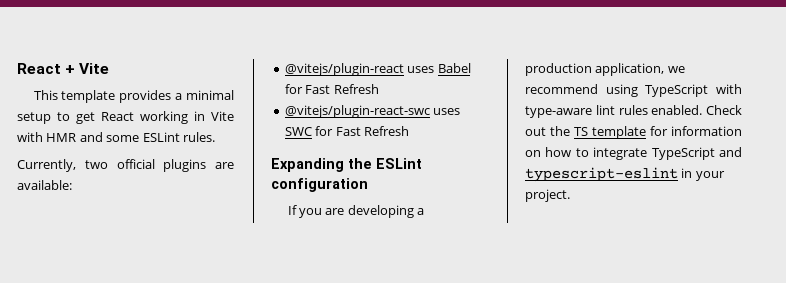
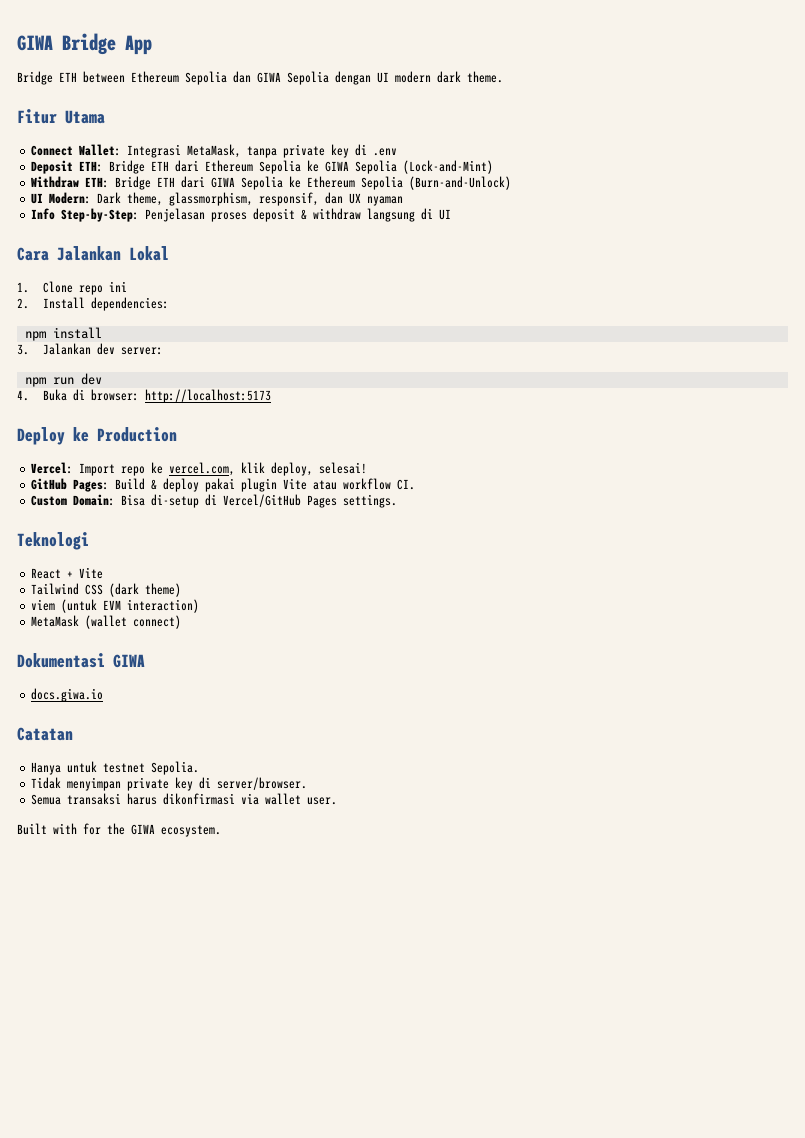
[17,63,110,74] [33,90,234,103] [17,111,234,124] [17,132,215,142] [17,159,234,172] [17,180,72,190] [284,63,471,76] [284,84,379,94] [284,105,461,118] [284,126,409,136] [271,158,422,172] [271,178,368,192] [287,205,425,218] [525,63,685,76] [525,84,742,97] [525,105,742,118] [525,126,742,139] [525,147,742,160] [525,167,725,182] [525,189,570,202] React + Vite // This template provides a minimal setup to get React working in Vite with HMR and some ESLint rules. // Currently, two official plugins are available: // @vitejs/plugin-react uses Babel for Fast Refresh // @vitejs/plugin-react-swc uses SWC for Fast Refresh // Expanding the ESLint configuration // If you are developing a production application, we recommend using TypeScript with type-aware lint rules enabled. Check out the TS template for information on how to integrate TypeScript and typescript-eslint in your project. -> [17,33,152,55] [17,71,503,85] [17,109,105,124] [31,144,398,158] [31,160,494,174] [31,176,512,190] [31,192,404,206] [31,208,452,222] [17,246,169,261] [17,281,127,295] [17,297,169,311] [24,327,102,341] [17,343,163,355] [24,373,102,387] [17,389,271,403] [17,427,177,445] [31,462,368,476] [31,478,416,492] [31,494,398,508] [17,532,89,550] [31,567,104,579] [31,583,182,597] [31,599,200,613] [31,615,182,629] [17,653,145,668] [31,688,104,702] [17,727,73,741] [31,761,200,775] [31,777,308,791] [31,793,338,805] [17,823,221,837] GIWA Bridge App // Bridge ETH between Ethereum Sepolia dan GIWA Sepolia dengan UI modern dark theme. // Fitur Utama // Connect Wallet: Integrasi MetaMask, tanpa private key di .env // Deposit ETH: Bridge ETH dari Ethereum Sepolia ke GIWA Sepolia (Lock-and-Mint) // Withdraw ETH: Bridge ETH dari GIWA Sepolia ke Ethereum Sepolia (Burn-and-Unlock) // UI Modern: Dark theme, glassmorphism, responsif, dan UX nyaman // Info Step-by-Step: Penjelasan proses deposit & withdraw langsung di UI // Cara Jalankan Lokal // 1. Clone repo ini // 2. Install dependencies: // npm install // 3. Jalankan dev server: // npm run dev // 4. Buka di browser: http://localhost:5173 // Deploy ke Production // Vercel: Import repo ke vercel.com, klik deploy, selesai! // GitHub Pages: Build & deploy pakai plugin Vite atau workflow CI. // Custom Domain: Bisa di-setup di Vercel/GitHub Pages settings. // Teknologi // React + Vite // Tailwind CSS (dark theme) // viem (untuk EVM interaction) // MetaMask (wallet connect) // Dokumentasi GIWA // docs.giwa.io // Catatan // Hanya untuk testnet Sepolia. // Tidak menyimpan private key di server/browser. // Semua transaksi harus dikonfirmasi via wallet user. // Built with for the GIWA ecosystem.

